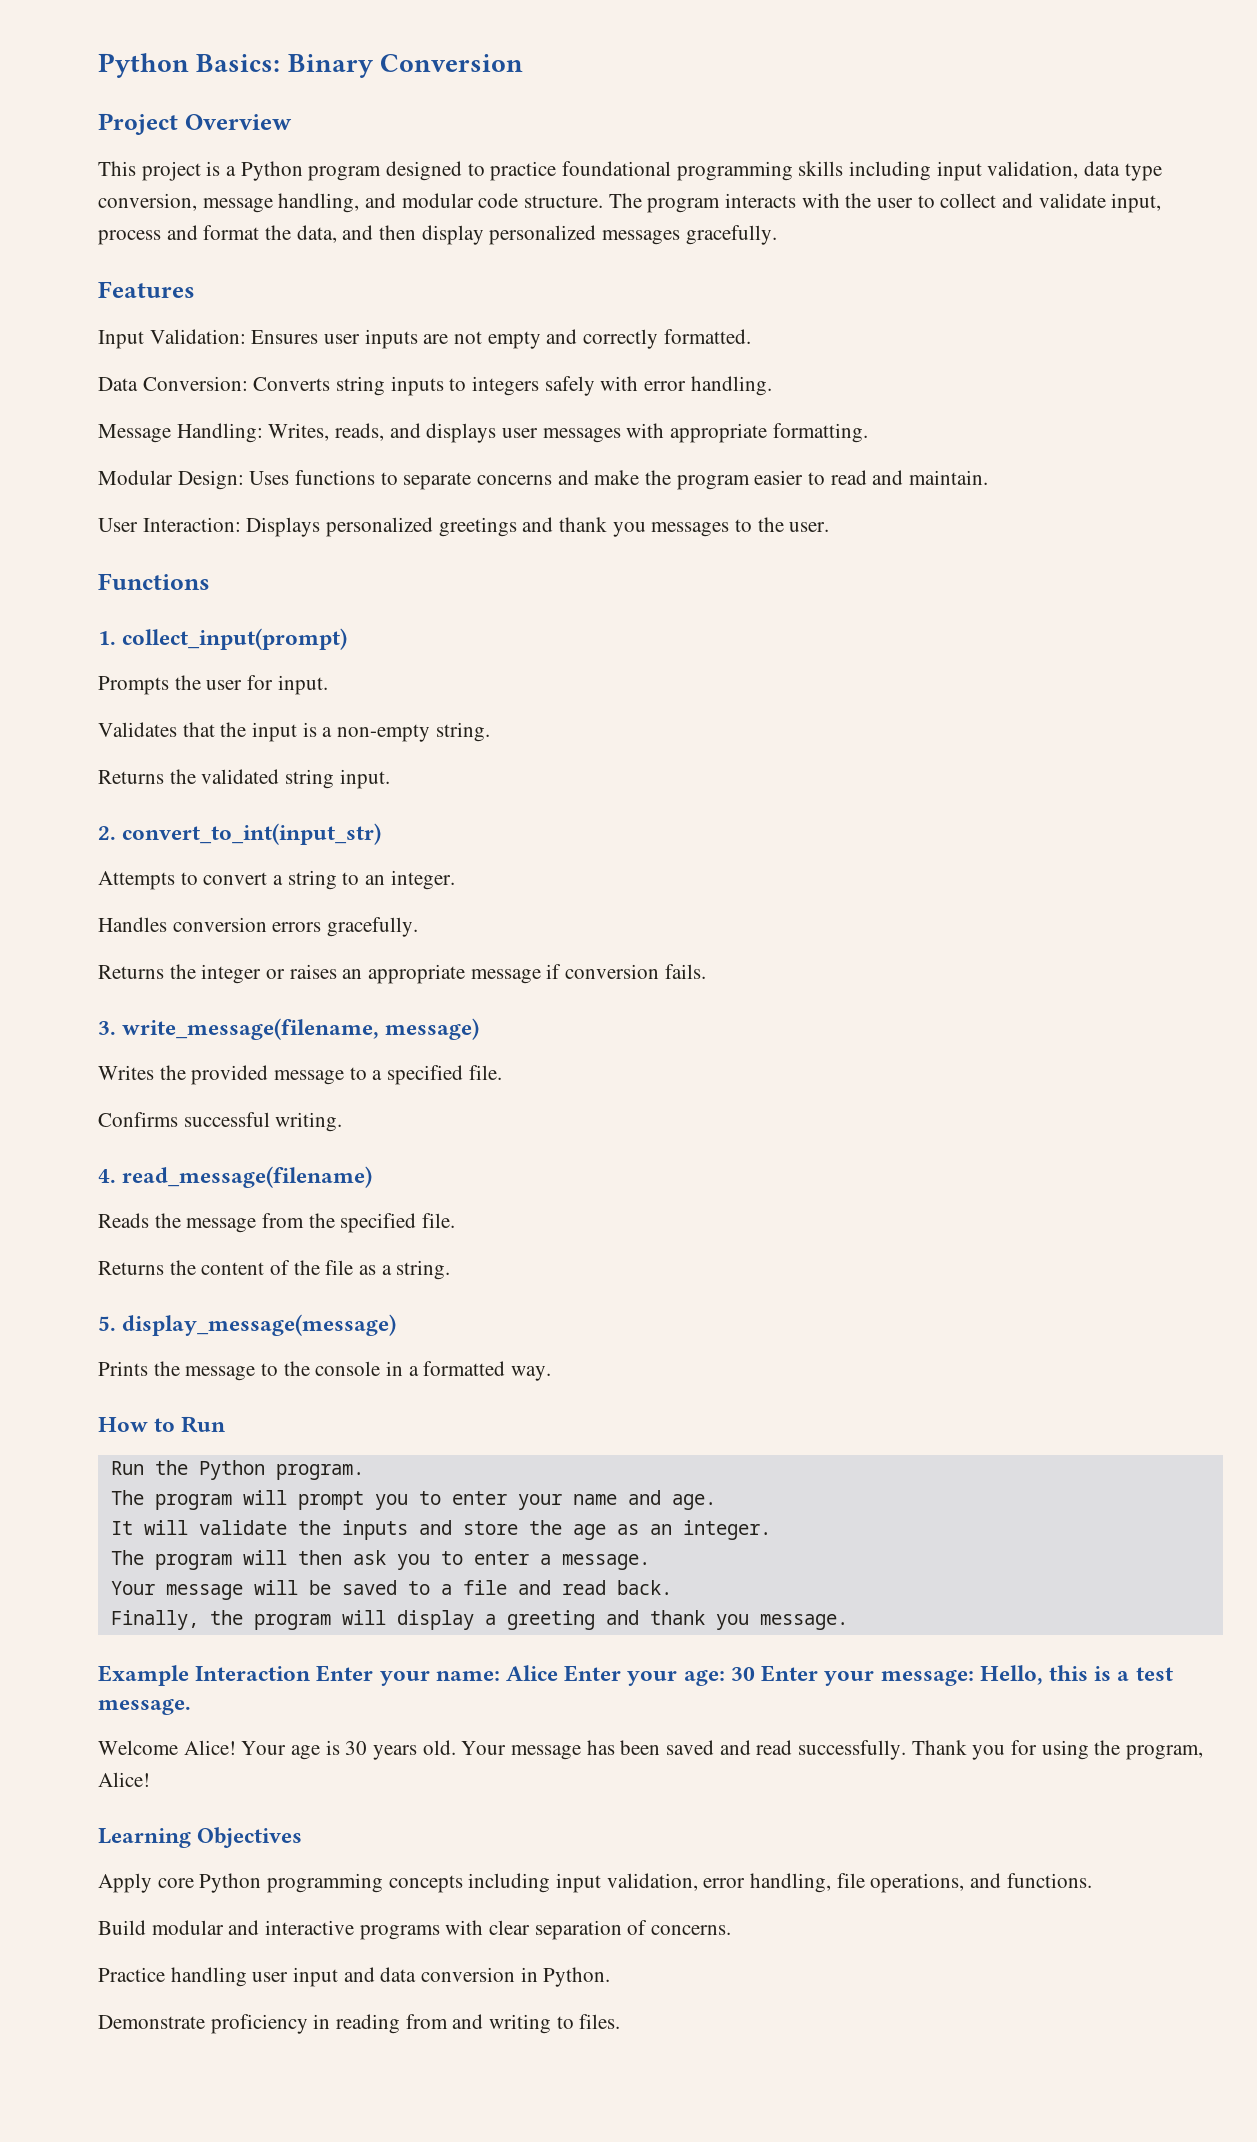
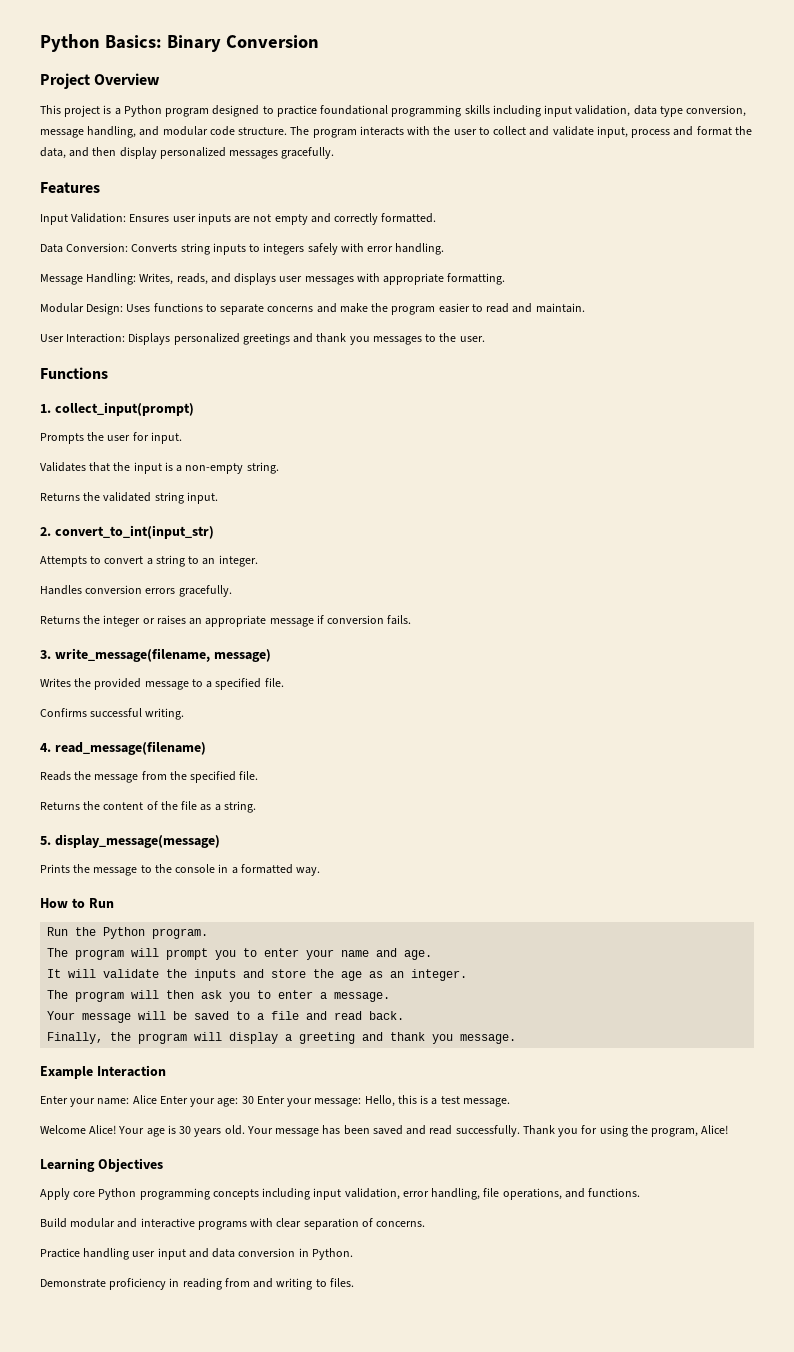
(311, 1673) none -> (166, 1071) //

